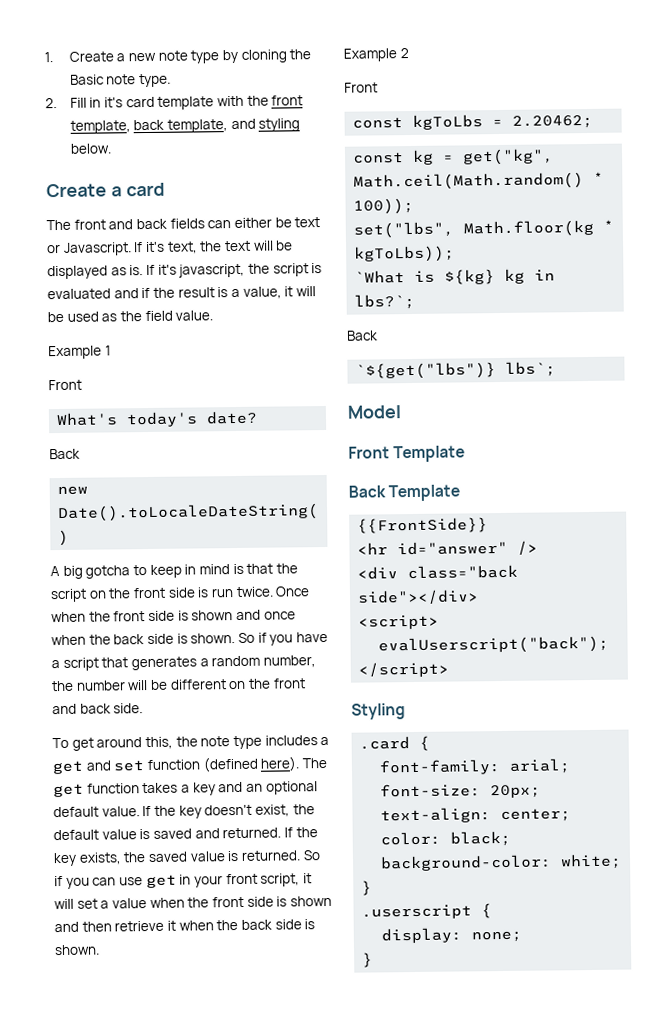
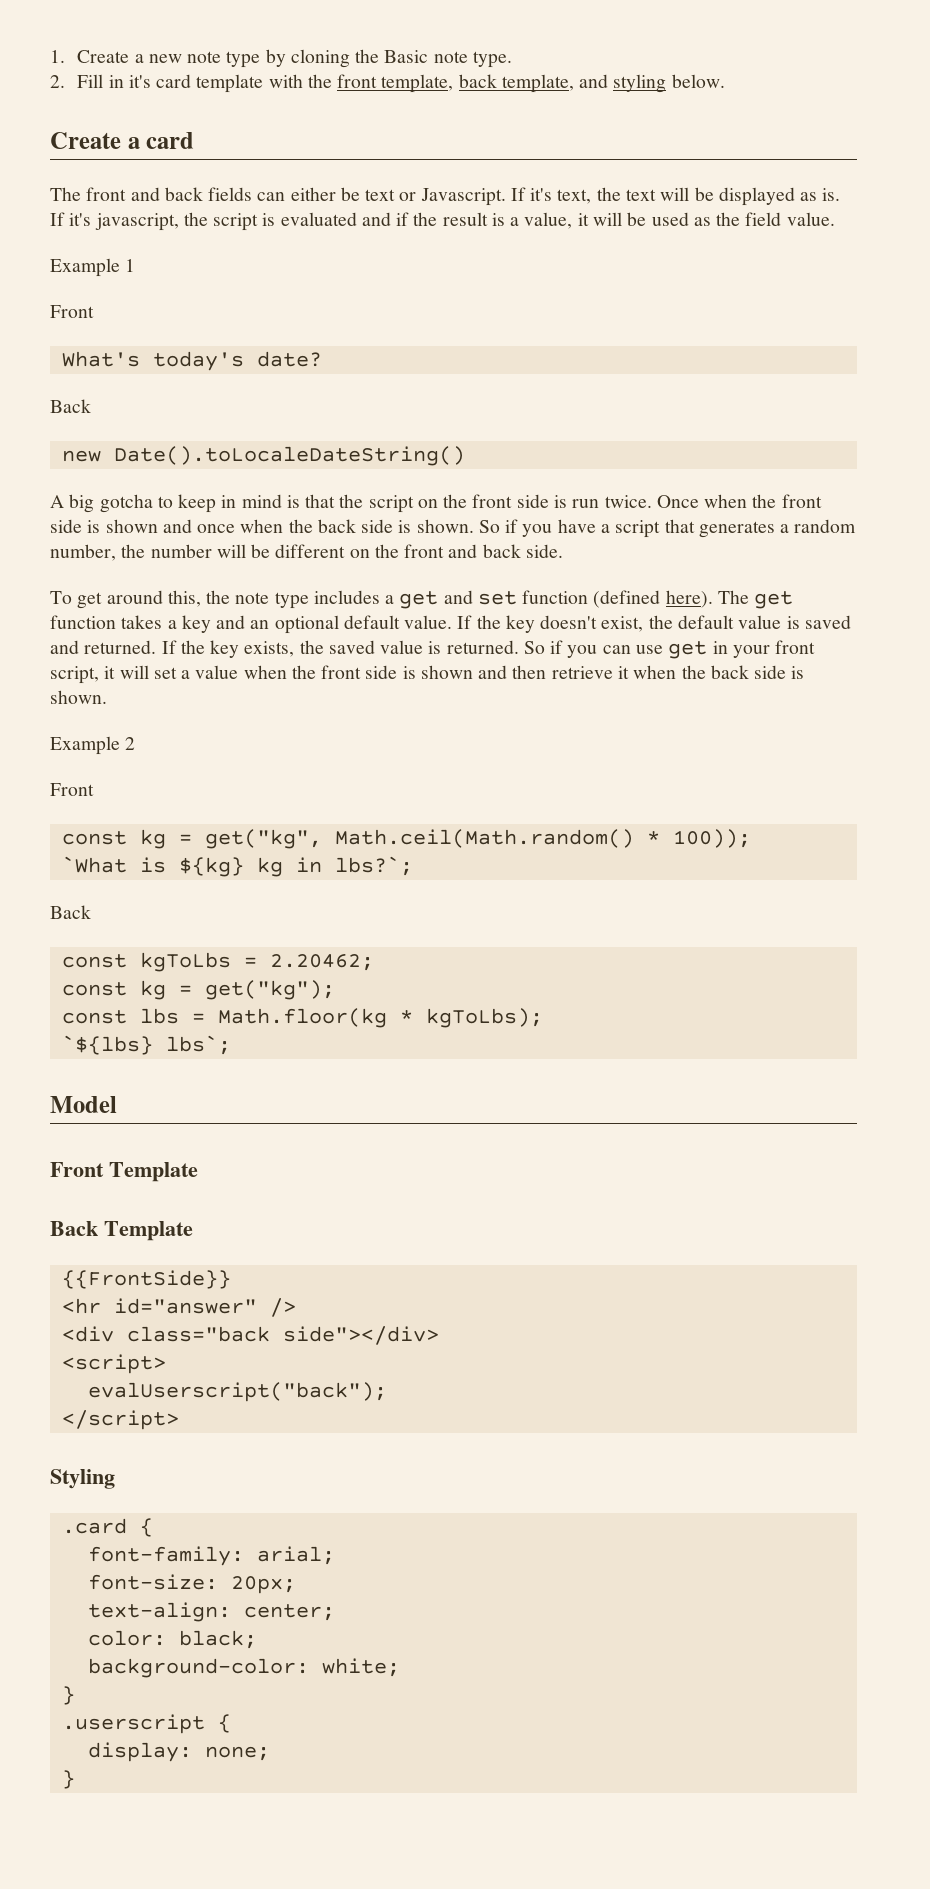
[352,114,594,130] // const kgToLbs = 2.20462; -> (94, 789) none
[353,219,615,239] [354,245,456,263] // set("lbs", Math.floor(kg * kgToLbs)); -> (751, 838) none
[355,362,497,380] `${get("lbs")} -> [61,952,374,972] [61,980,335,1000] [61,1008,543,1028] [61,1035,153,1055] const kgToLbs = 2.20462; // const kg = get("kg"); // const lbs = Math.floor(kg * kgToLbs); // `${lbs}

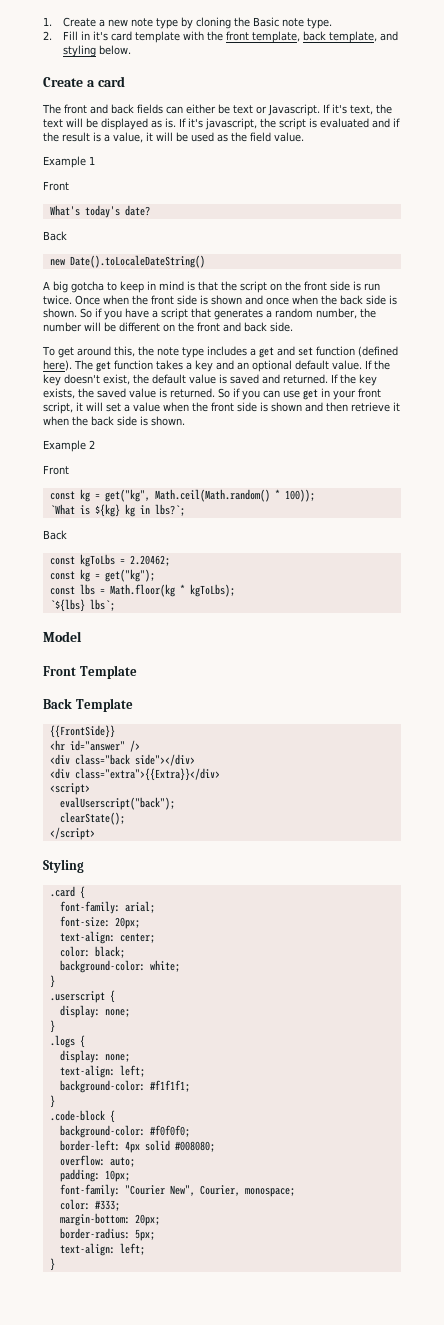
(439, 1335) none -> [49,768,220,781] // <div class="extra">{{Extra}}</div>
(387, 1392) none -> [59,812,125,825] // clearState();
(75, 1779) none -> [49,1035,85,1048] [59,1050,130,1063] [59,1065,145,1078] [59,1080,190,1093] [49,1095,55,1108] [49,1110,115,1123] [59,1125,190,1138] [59,1140,215,1153] [59,1155,135,1167] [59,1169,130,1182] [59,1184,295,1197] [59,1199,120,1211] [59,1213,160,1226] [59,1228,155,1241] [59,1243,145,1256] [49,1258,55,1271] // .logs { // display: none; // text-align: left; // background-color: #f1f1f1; // } // .code-block { // background-color: #f0f0f0; // border-left: 4px solid #008080; // overflow: auto; // padding: 10px; // font-family: "Courier New", Courier, monospace; // color: #333; // margin-bottom: 20px; // border-radius: 5px; // text-align: left; // }

